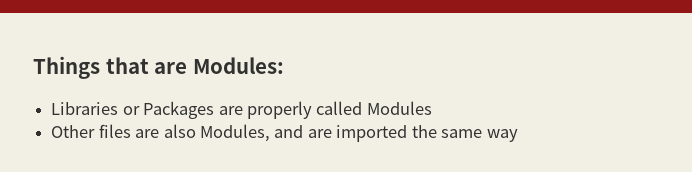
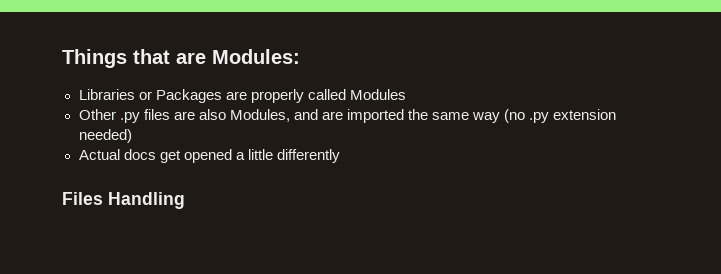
(96, 131) none -> [119,112,140,123] .py
(518, 135) none -> [504,109,617,123] [78,129,132,143] [78,149,340,163] [62,192,185,209] (no .py extension needed) // Actual docs get opened a little differently // Files Handling

